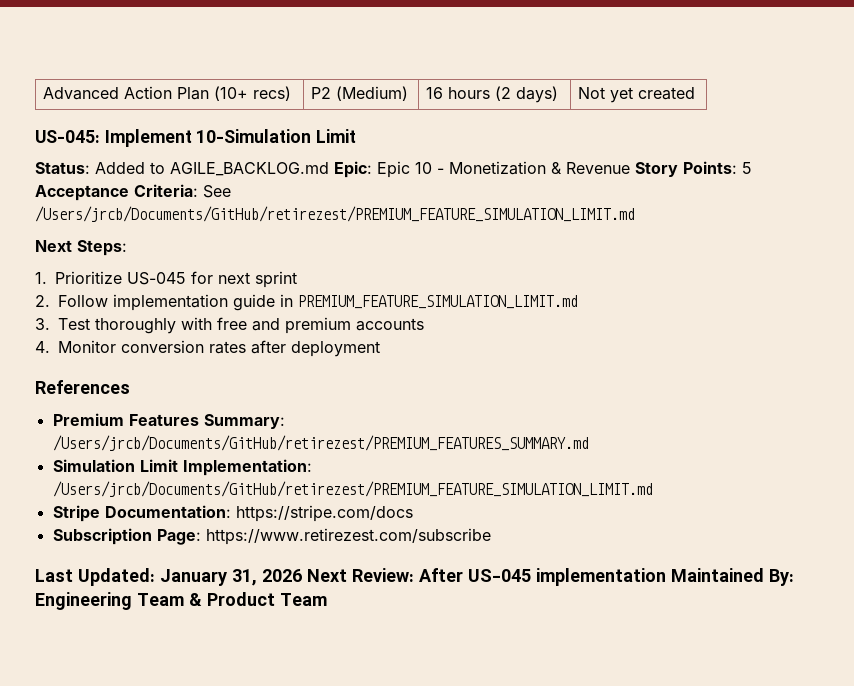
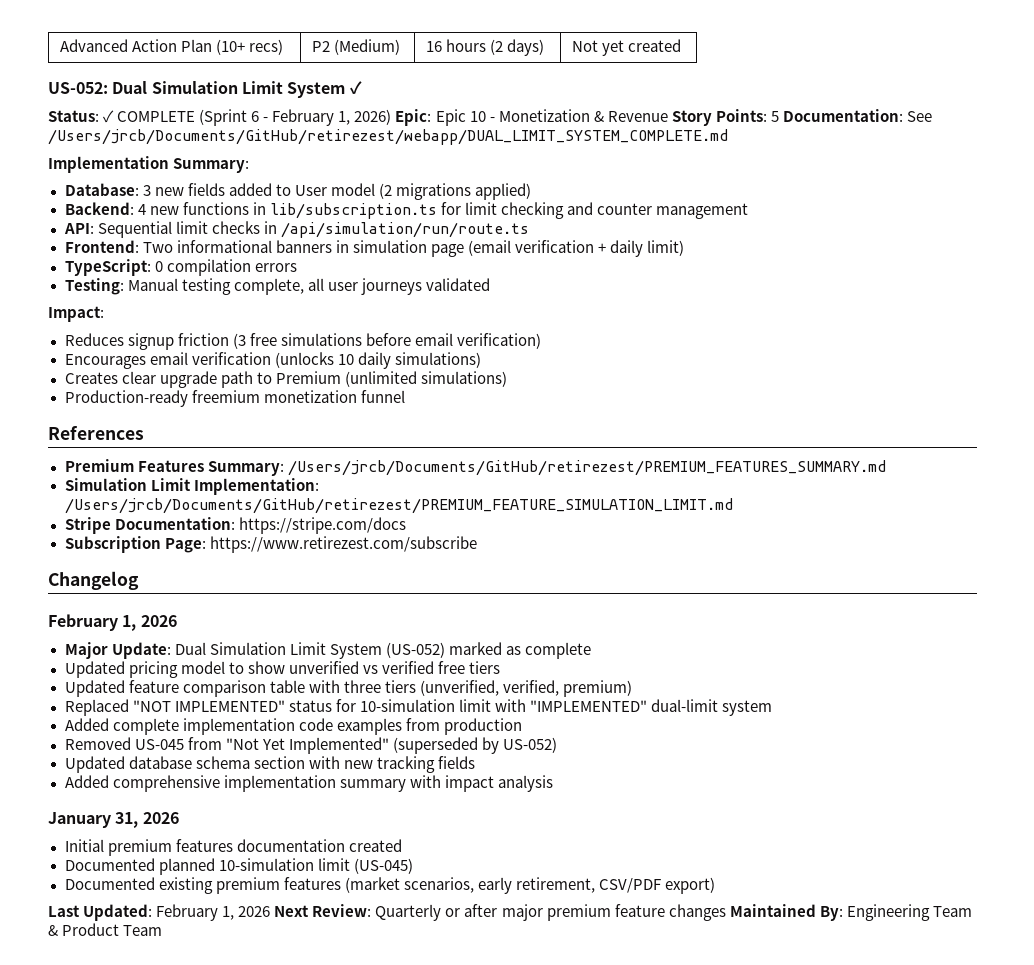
[35,129,357,147] US-045: Implement 10-Simulation Limit -> [48,81,362,98] US-052: Dual Simulation Limit System ✓
[95,162,329,176] Added to AGILE_BACKLOG.md -> [103,109,392,126] ✓ COMPLETE (Sprint 6 - February 1, 2026)
[35,184,231,201] [35,206,635,222] [35,240,127,256] [35,271,297,288] [35,294,578,311] [35,317,424,334] [35,340,380,357] Acceptance Criteria: See /Users/jrcb/Documents/GitHub/retirezest/PREMIUM_FEATURE_SIMULATION_LIMIT.md // Next Steps: // 1. Prioritize US-045 for next sprint // 2. Follow implementation guide in PREMIUM_FEATURE_SIMULATION_LIMIT.md // 3. Test thoroughly with free and premium accounts // 4. Monitor conversion rates after deployment -> [782,109,932,122] [48,129,728,145] [48,156,250,173] [64,183,532,200] [64,202,749,219] [63,221,529,238] [64,240,685,257] [64,259,297,276] [64,278,490,295] [48,306,104,322] [64,333,541,350] [64,352,481,369] [64,371,507,388] [64,390,405,407] Documentation: See /Users/jrcb/Documents/GitHub/retirezest/webapp/DUAL_LIMIT_SYSTEM_COMPLETE.md // Implementation Summary: // Database: 3 new fields added to User model (2 migrations applied) // Backend: 4 new functions in lib/subscription.ts for limit checking and counter management // API: Sequential limit checks in /api/simulation/run/route.ts // Frontend: Two informational banners in simulation page (email verification + daily limit) // TypeScript: 0 compilation errors // Testing: Manual testing complete, all user journeys validated // Impact: // Reduces signup friction (3 free simulations before email verification) // Encourages email verification (unlocks 10 daily simulations) // Creates clear upgrade path to Premium (unlimited simulations) // Production-ready freemium monetization funnel
[35,568,666,586] Last Updated: January 31, 2026 Next Review: After US-045 implementation -> [48,571,139,590] [48,614,177,631] [64,642,591,659] [64,661,500,678] [64,680,632,697] [64,699,772,716] [64,718,522,735] [64,737,557,754] [64,756,475,773] [64,775,553,792] [48,812,179,828] [64,839,402,856] [64,858,413,875] [64,877,715,894] [48,904,726,921] Changelog // February 1, 2026 // Major Update: Dual Simulation Limit System (US-052) marked as complete // Updated pricing model to show unverified vs verified free tiers // Updated feature comparison table with three tiers (unverified, verified, premium) // Replaced "NOT IMPLEMENTED" status for 10-simulation limit with "IMPLEMENTED" dual-limit system // Added complete implementation code examples from production // Removed US-045 from "Not Yet Implemented" (superseded by US-052) // Updated database schema section with new tracking fields // Added comprehensive implementation summary with impact analysis // January 31, 2026 // Initial premium features documentation created // Documented planned 10-simulation limit (US-045) // Documented existing premium features (market scenarios, early retirement, CSV/PDF export) // Last Updated: February 1, 2026 Next Review: Quarterly or after major premium feature changes

